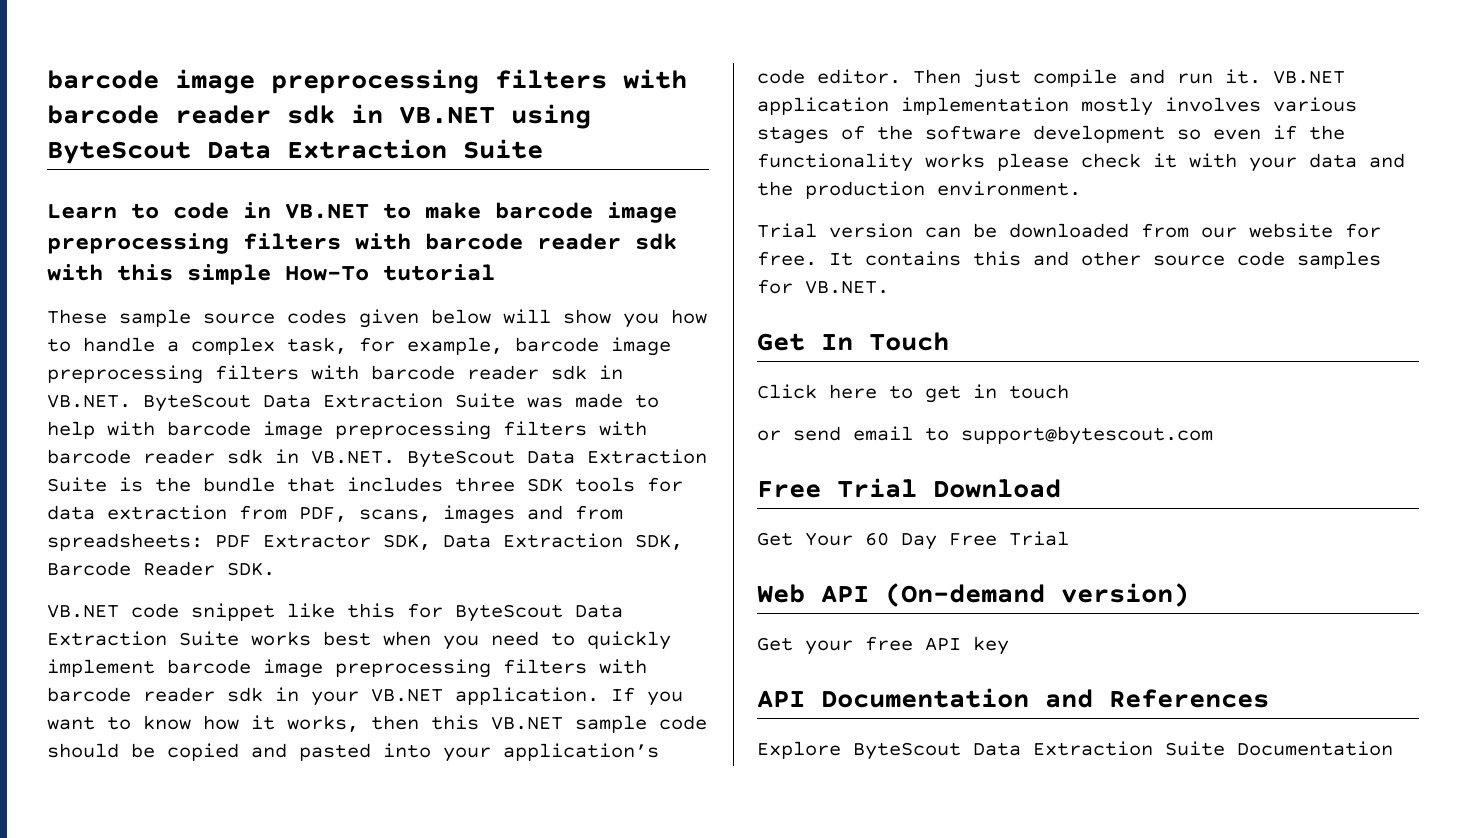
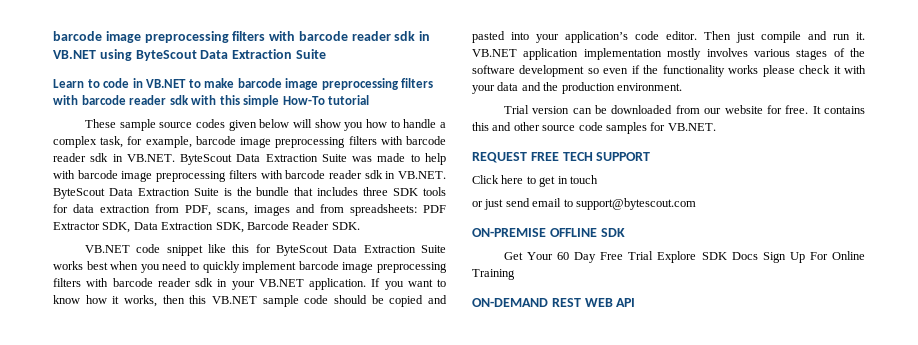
[757,332,949,351] Get In Touch -> [472,152,651,163] REQUEST FREE TECH SUPPORT
(781, 435) none -> [484,199,504,210] just
[757,478,1061,498] Free Trial Download -> [472,228,625,237] ON-PREMISE OFFLINE SDK
[757,583,1189,607] [757,636,1009,655] [757,688,1269,708] [757,741,1393,760] // Web API (On-demand version) // Get your free API key // API Documentation and References // Explore ByteScout Data Extraction Suite Documentation -> [657,251,865,263] [472,269,515,280] [472,298,636,307] Explore SDK Docs Sign Up For Online Training // ON-DEMAND REST WEB API

